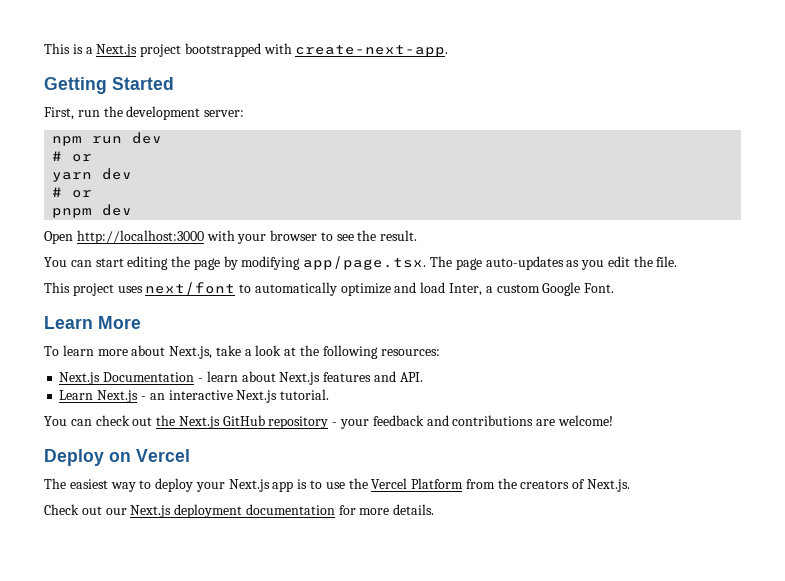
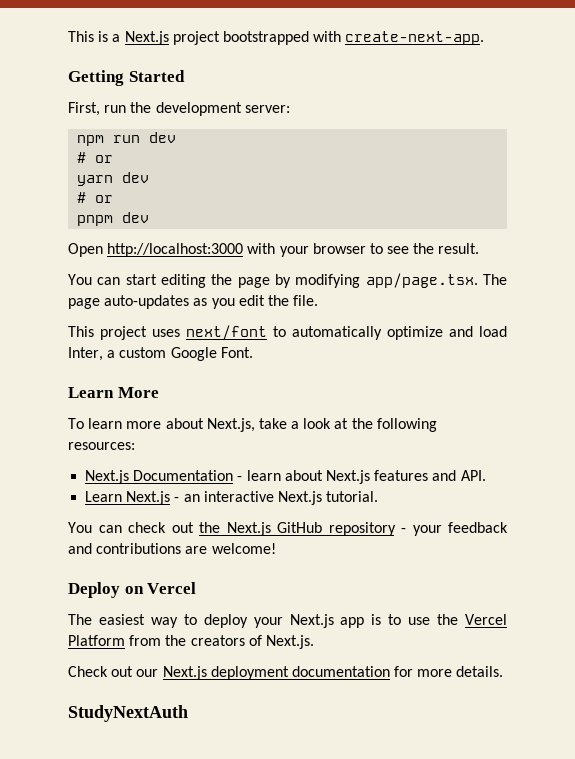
(435, 509) none -> [68,705,188,722] // StudyNextAuth

